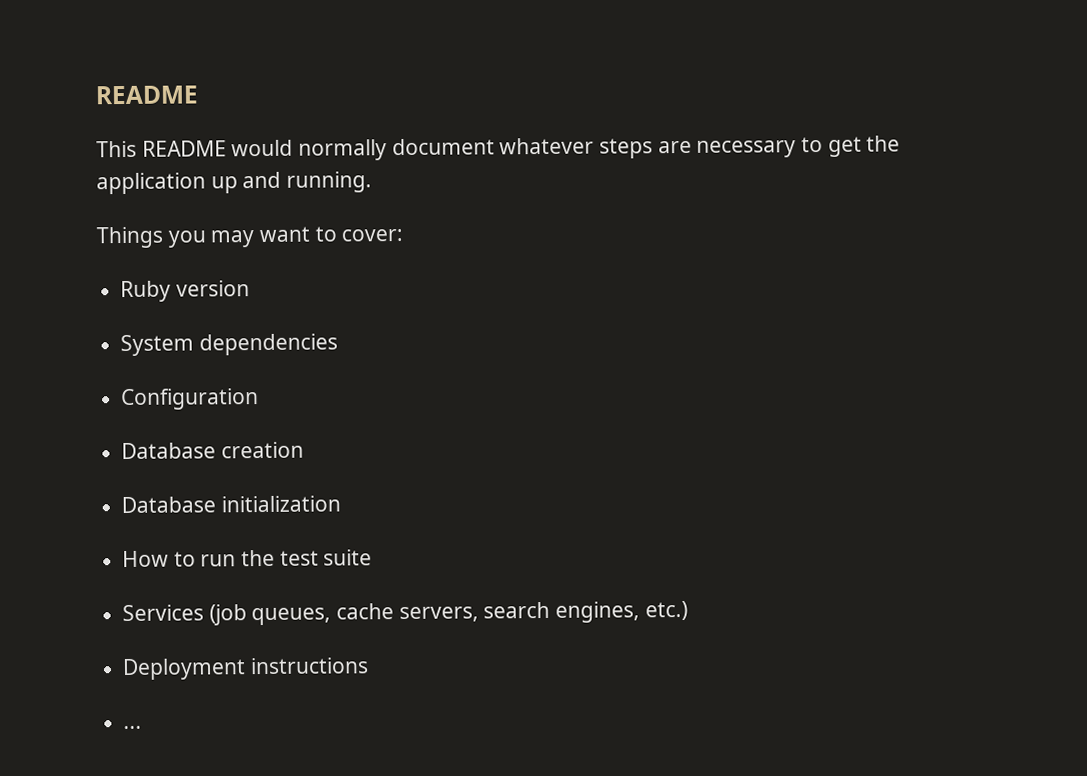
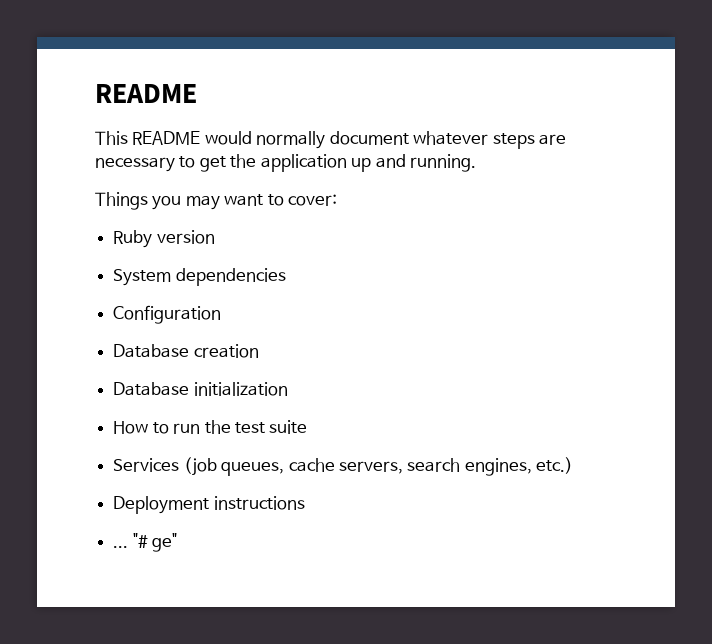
(143, 727) none -> [132,533,178,552] "# ge"

